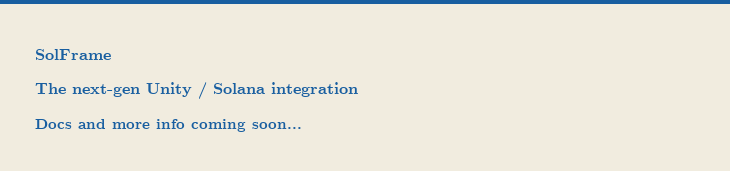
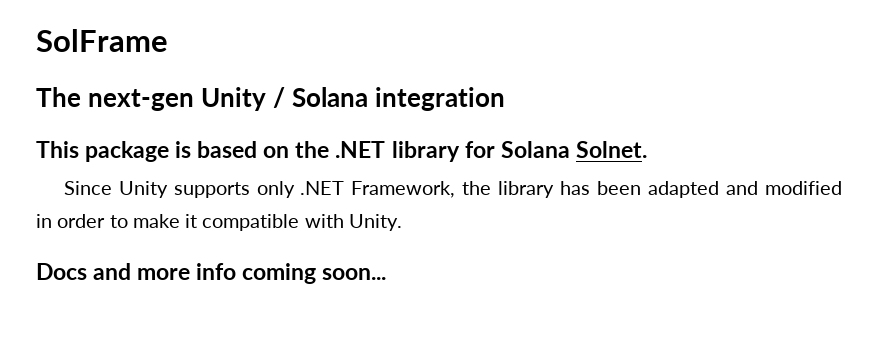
(358, 89) none -> [36,141,647,162] [63,181,842,198] [36,214,402,231] // This package is based on the .NET library for Solana Solnet. // Since Unity supports only .NET Framework, the library has been adapted and modified in order to make it compatible with Unity.

